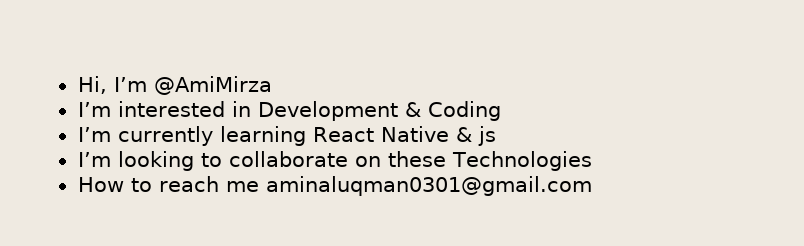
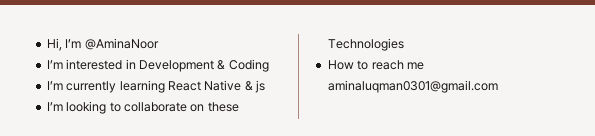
[153,76,272,95] @AmiMirza -> [84,38,159,50] @AminaNoor

